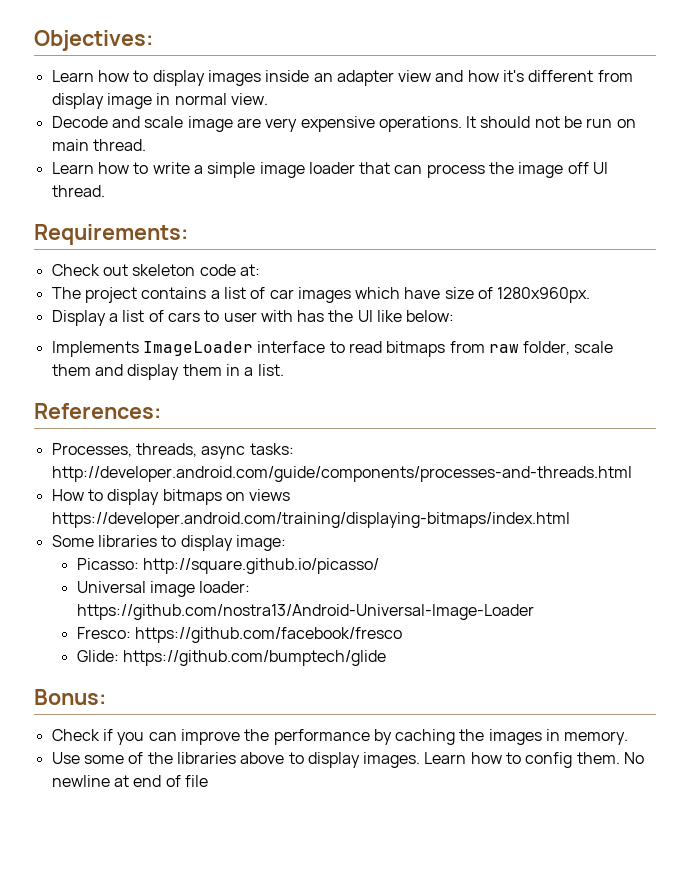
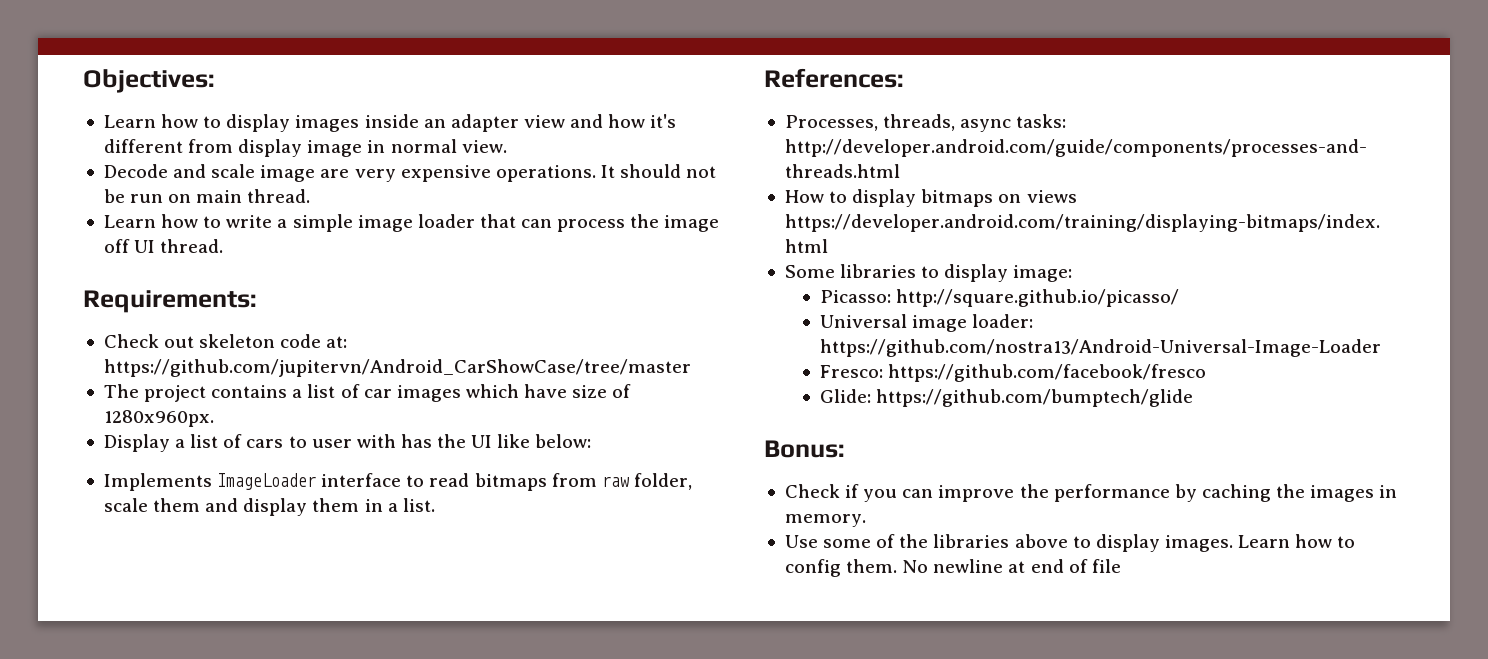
(260, 270) none -> [103,359,691,377] https://github.com/jupitervn/Android_CarShowCase/tree/master

